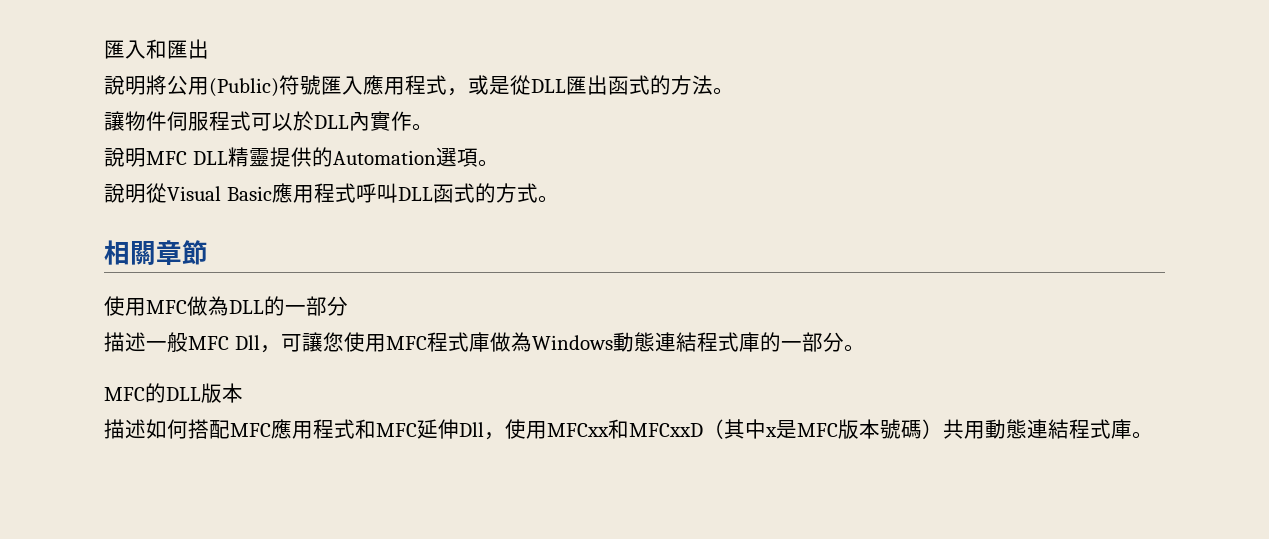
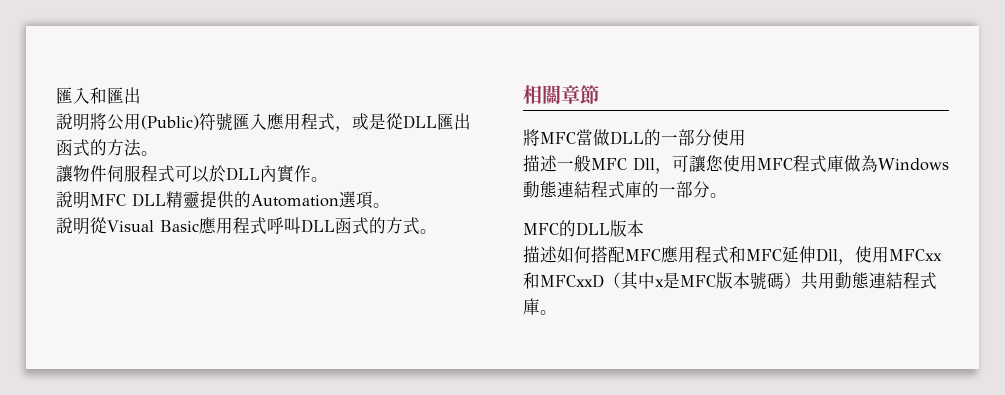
[104,296,229,316] 使用MFC做為 -> [523,129,610,146] 將MFC當做
(348, 306) none -> [712,129,746,146] 使用

